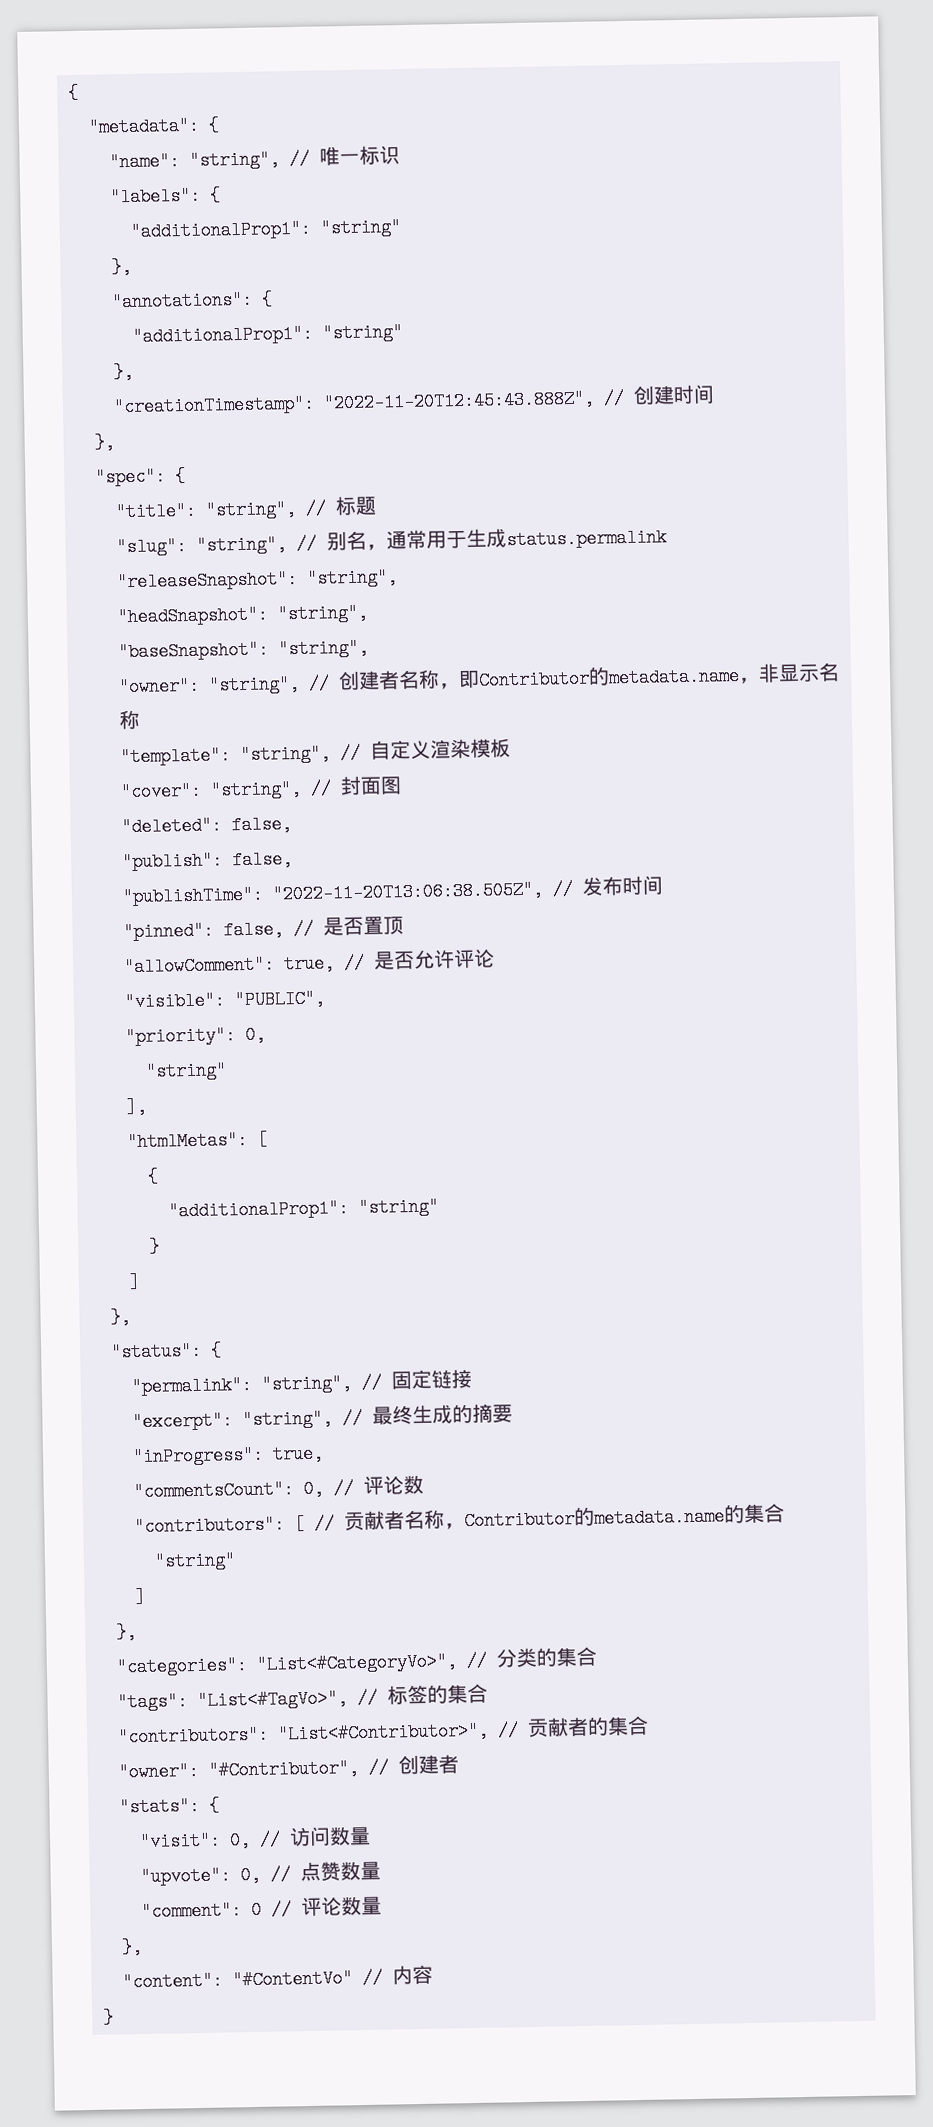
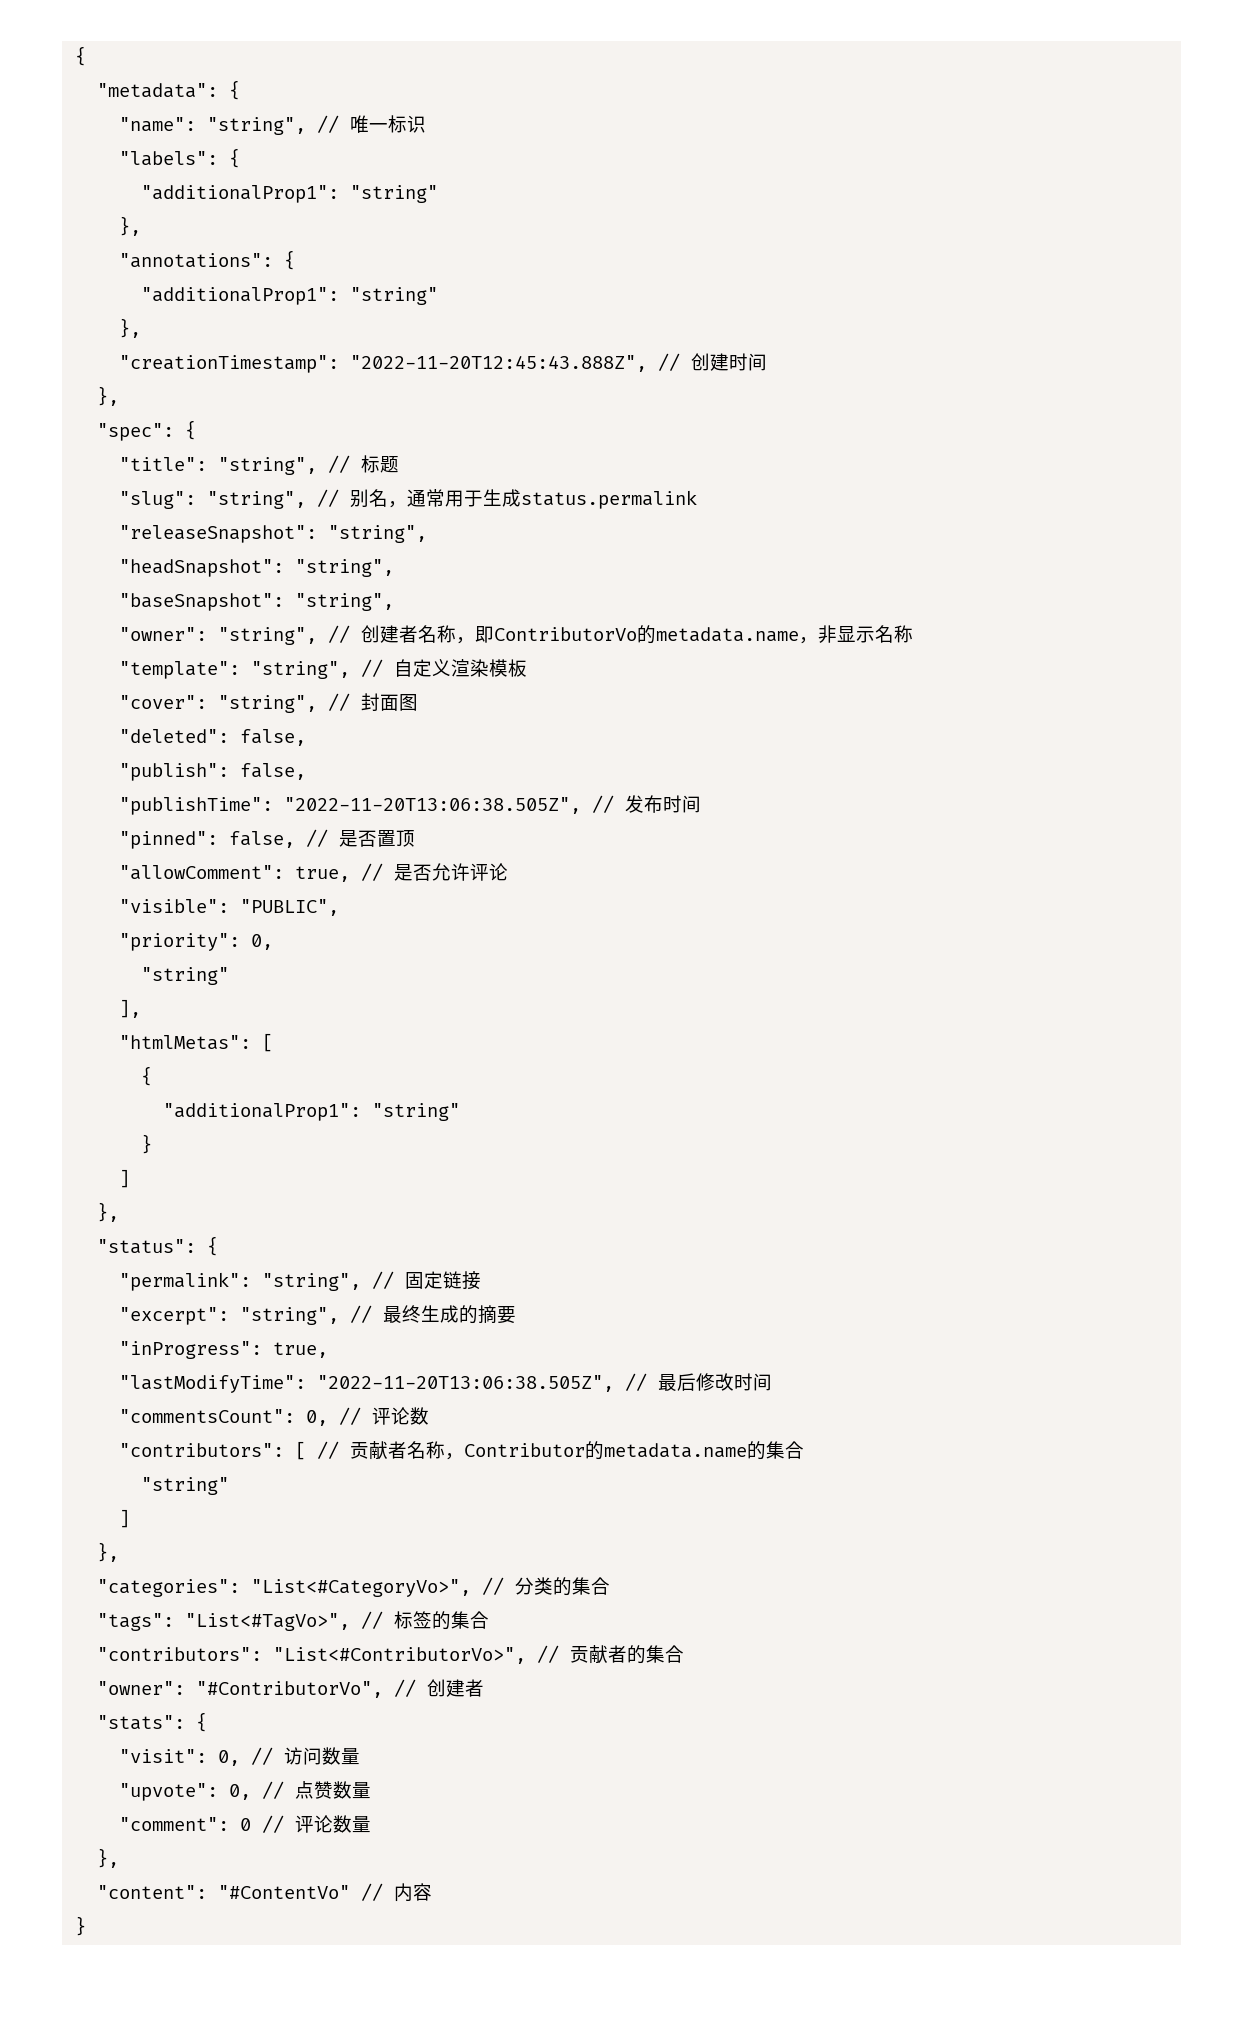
[477,669,590,690] Contributor -> [493,627,637,641] ContributorVo
(324, 1454) none -> [118,1373,772,1393] // "lastModifyTime": "2022-11-20T13:06:38.505Z", // 最后修改时间
[276,1721,489,1744] "List<#Contributor>", -> [272,1647,526,1664] "List<#ContributorVo>",
[207,1759,359,1780] "#Contributor", -> [195,1681,383,1698] "#ContributorVo",

